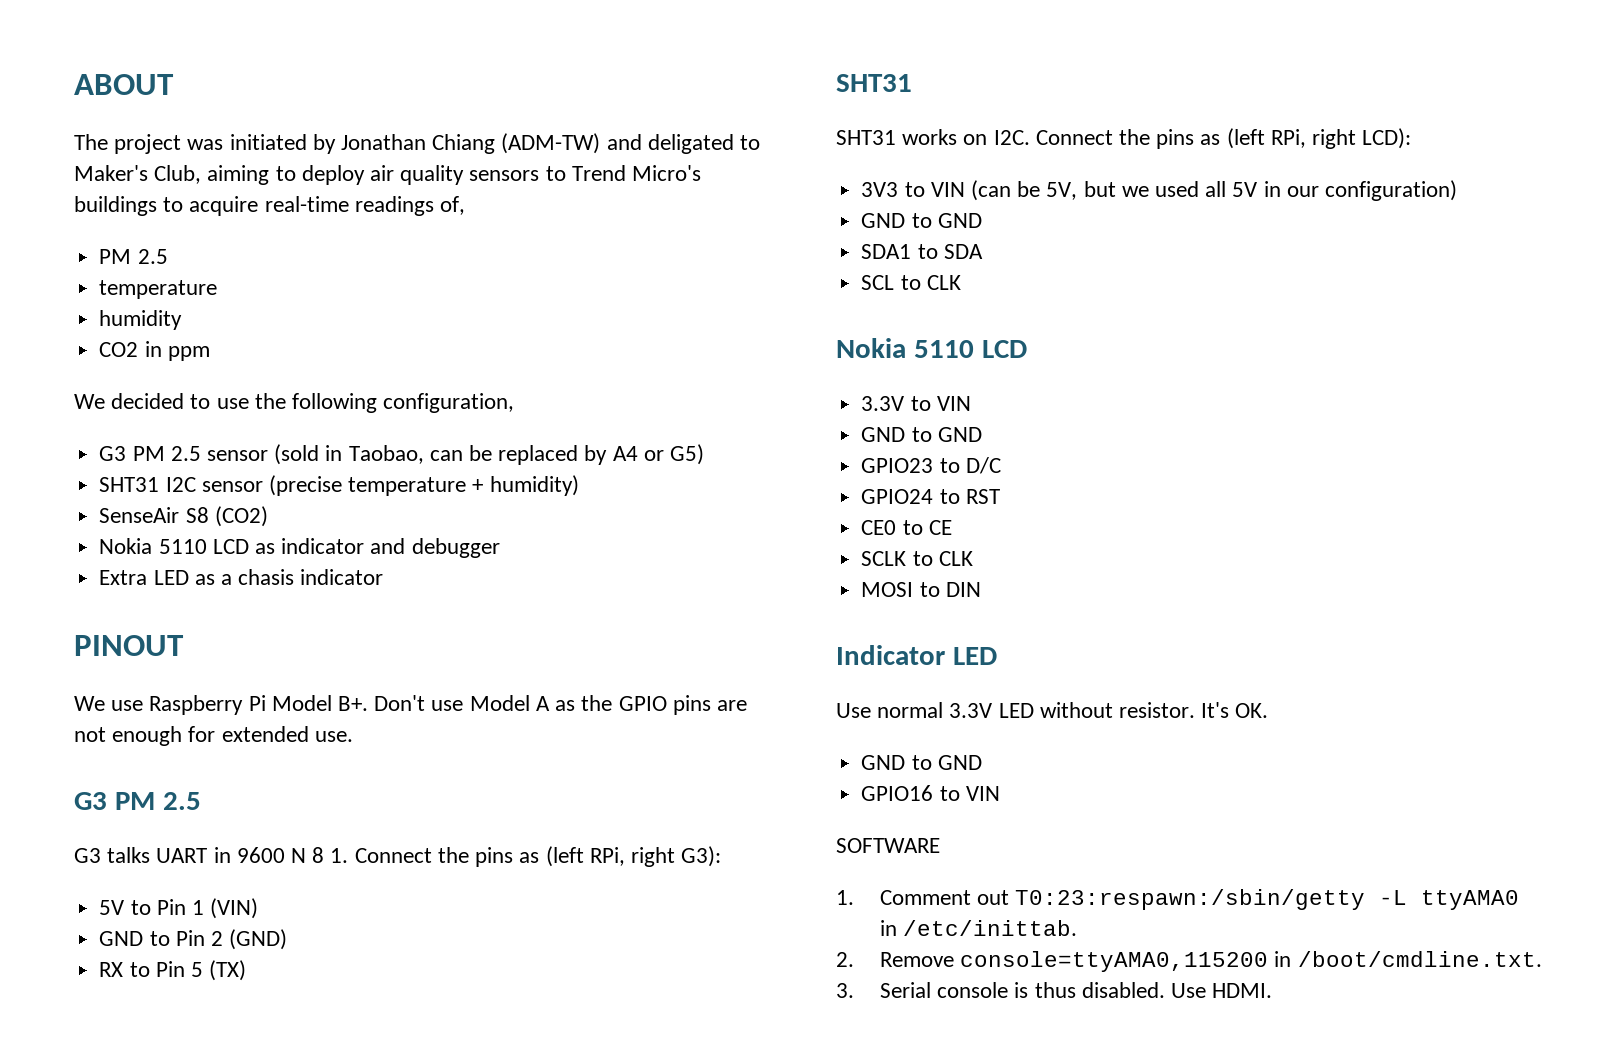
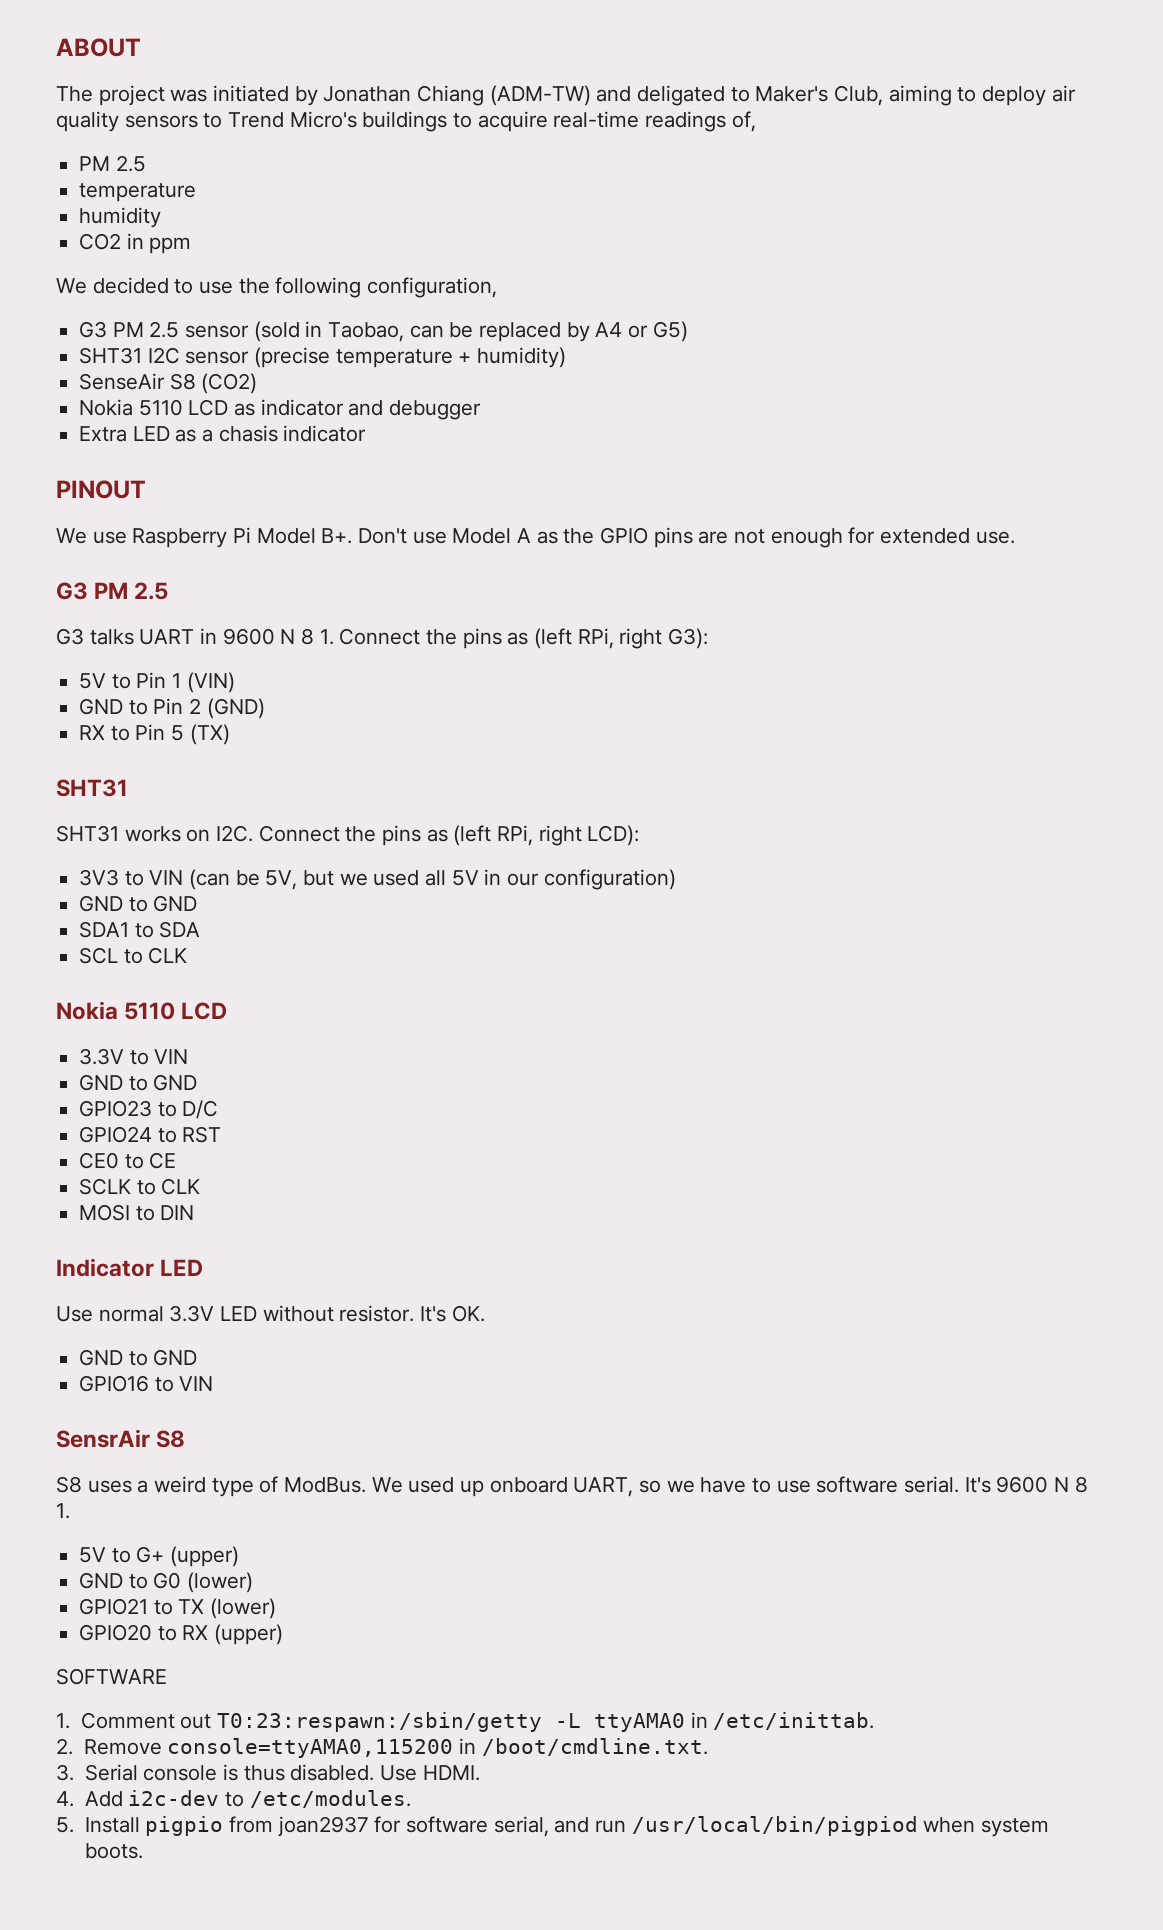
(1000, 793) none -> [56,1429,186,1448] [56,1476,1088,1497] [56,1503,70,1519] [79,1546,240,1567] [79,1572,254,1593] [79,1598,277,1619] [79,1624,284,1645] // SensrAir S8 // S8 uses a weird type of ModBus. We used up onboard UART, so we have to use software serial. It's 9600 N 8 1. // 5V to G+ (upper) // GND to G0 (lower) // GPIO21 to TX (lower) // GPIO20 to RX (upper)
(1273, 990) none -> [56,1790,411,1808] [56,1816,1049,1837] [84,1843,143,1859] // 4. Add i2c-dev to /etc/modules. // 5. Install pigpio from joan2937 for software serial, and run /usr/local/bin/pigpiod when system boots.

